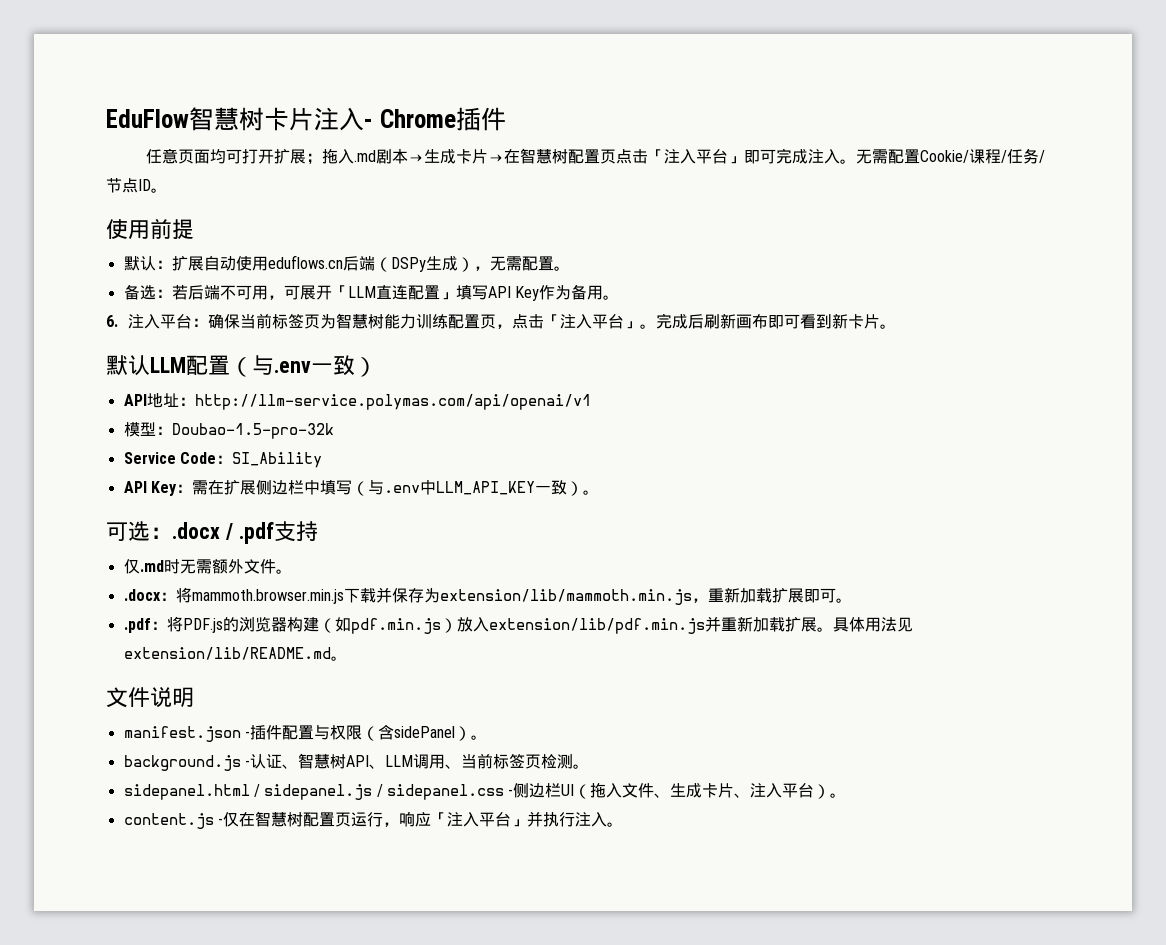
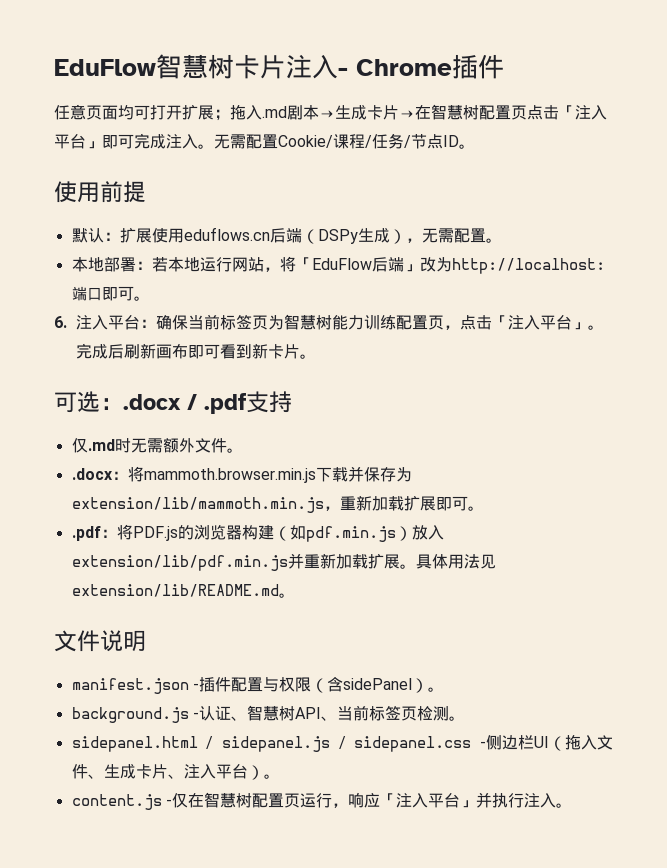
[203,256,236,271] 自动 -> (152, 235) none
[123,284,603,301] 备选：若后端不可用，可展开「LLM直连配置」填写API Key作为备用 -> [71,256,605,274] [71,286,134,301] 本地部署：若本地运行网站，将「EduFlow后端」改为http://localhost:端口即可
[106,355,377,377] [123,393,591,410] [123,422,334,439] [123,452,322,468] [123,480,599,496] // 默认LLM配置（与.env一致） // API地址：http://llm-service.polymas.com/api/openai/v1 // 模型：Doubao-1.5-pro-32k // Service Code：SI_Ability // API Key：需在扩展侧边栏中填写（与.env中LLM_API_KEY一致）。 -> (316, 356) none
[384,754,461,769] LLM调用、 -> (337, 718) none

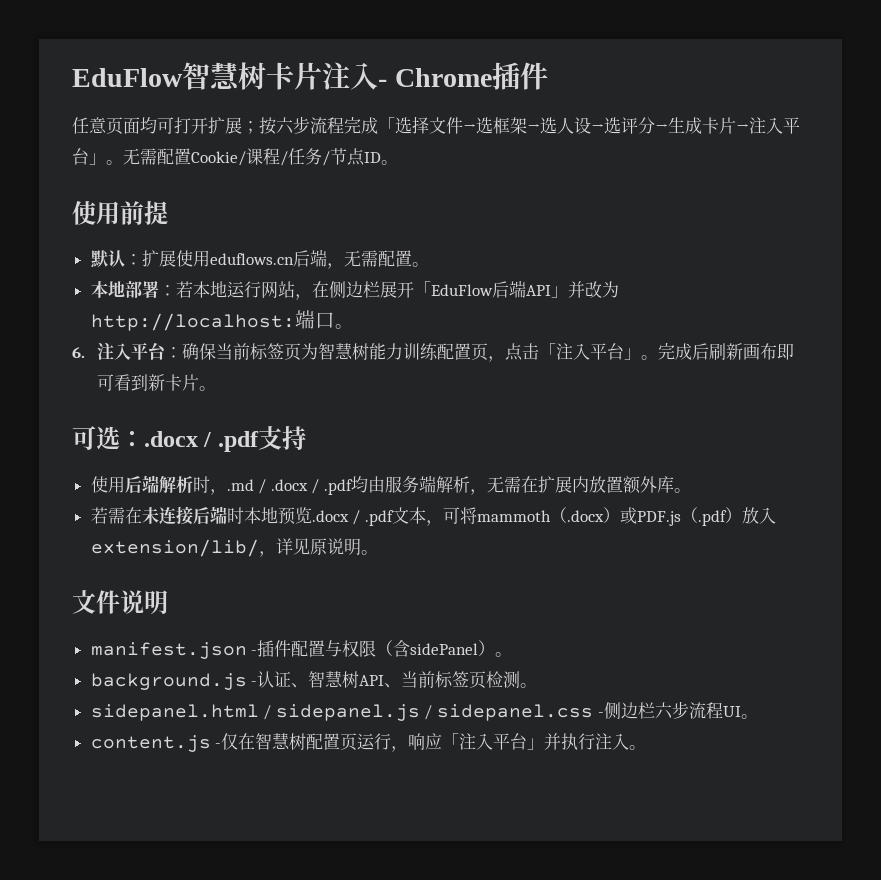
[230,104,607,120] [54,133,198,149] 拖入.md剧本→生成卡片→在智慧树配置页点击「注入平台」即可完成注入 -> [259,116,800,135] [72,148,106,165] 按六步流程完成「选择文件→选框架→选人设→选评分→生成卡片→注入平台」
[301,228,406,244] （DSPy生成） -> (327, 258) none
[279,256,296,272] 将 -> [311,281,414,298] 在侧边栏展开
[403,264,420,272] 」 -> [525,281,585,298] API」并
[101,286,134,301] 即可 -> (335, 320) none
[71,438,243,453] [71,466,412,483] [71,495,484,513] [71,524,444,542] [71,553,496,571] [71,584,279,597] 仅.md时无需额外文件。 // .docx：将mammoth.browser.min.js下载并保存为extension/lib/mammoth.min.js，重新加载扩展即可。 // .pdf：将PDF.js的浏览器构建（如pdf.min.js）放入extension/lib/pdf.min.js并重新加载扩展。具体用法见extension/lib/README.md -> [90,475,692,495] [90,506,776,526] [90,538,361,557] 使用后端解析时，.md / .docx / .pdf均由服务端解析，无需在扩展内放置额外库。 // 若需在未连接后端时本地预览.docx / .pdf文本，可将mammoth（.docx）或PDF.js（.pdf）放入extension/lib/，详见原说明
[534,735,613,751] [71,764,264,780] UI（拖入文件、生成卡片、注入平台） -> [654,701,741,719] 六步流程UI

